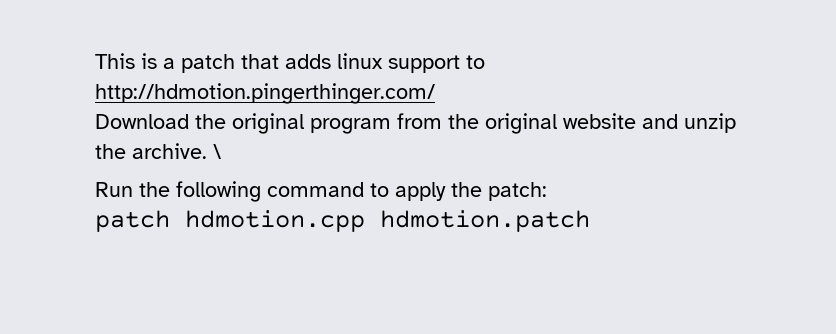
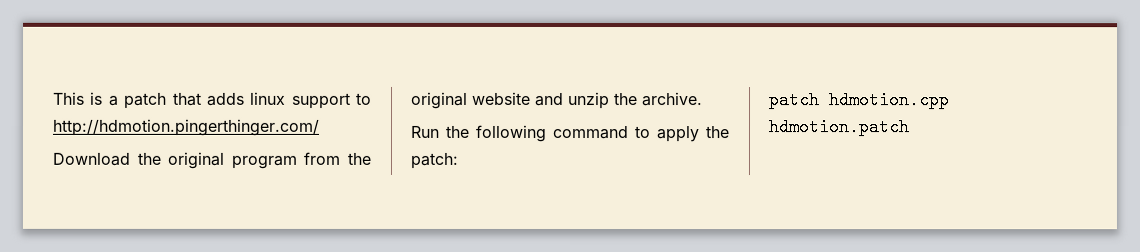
[213,144,221,159] \ -> (703, 99) none

